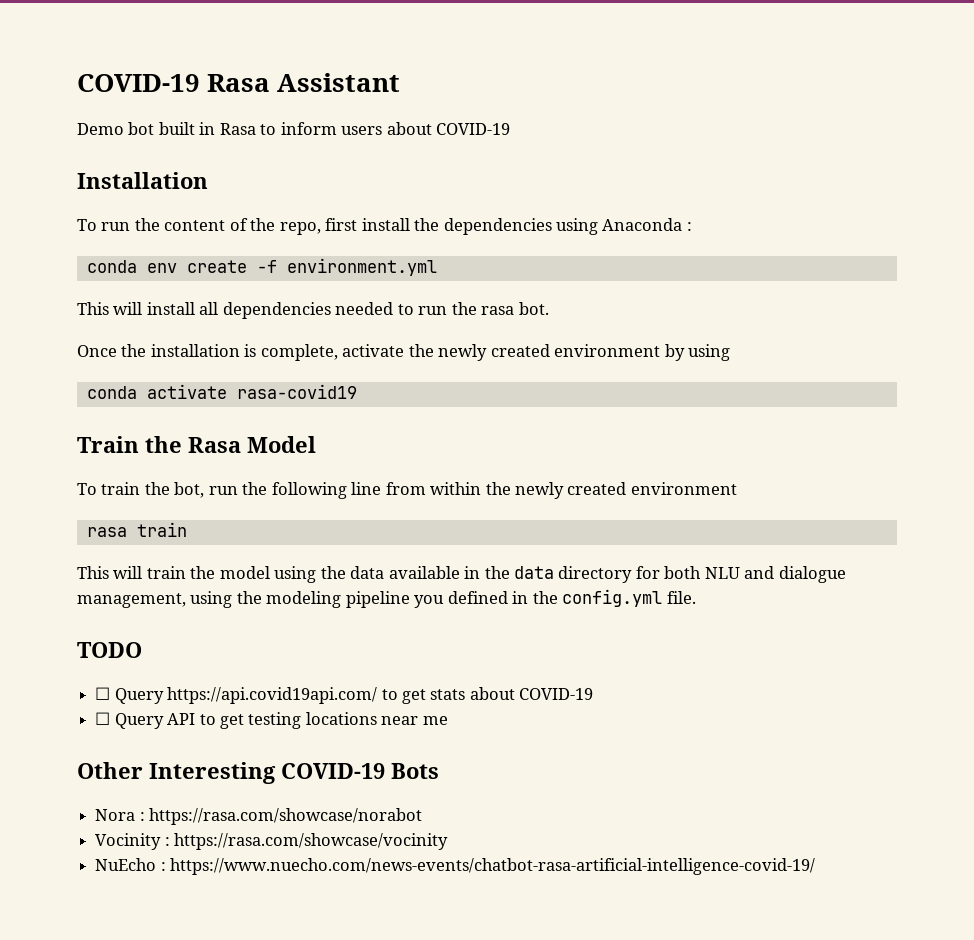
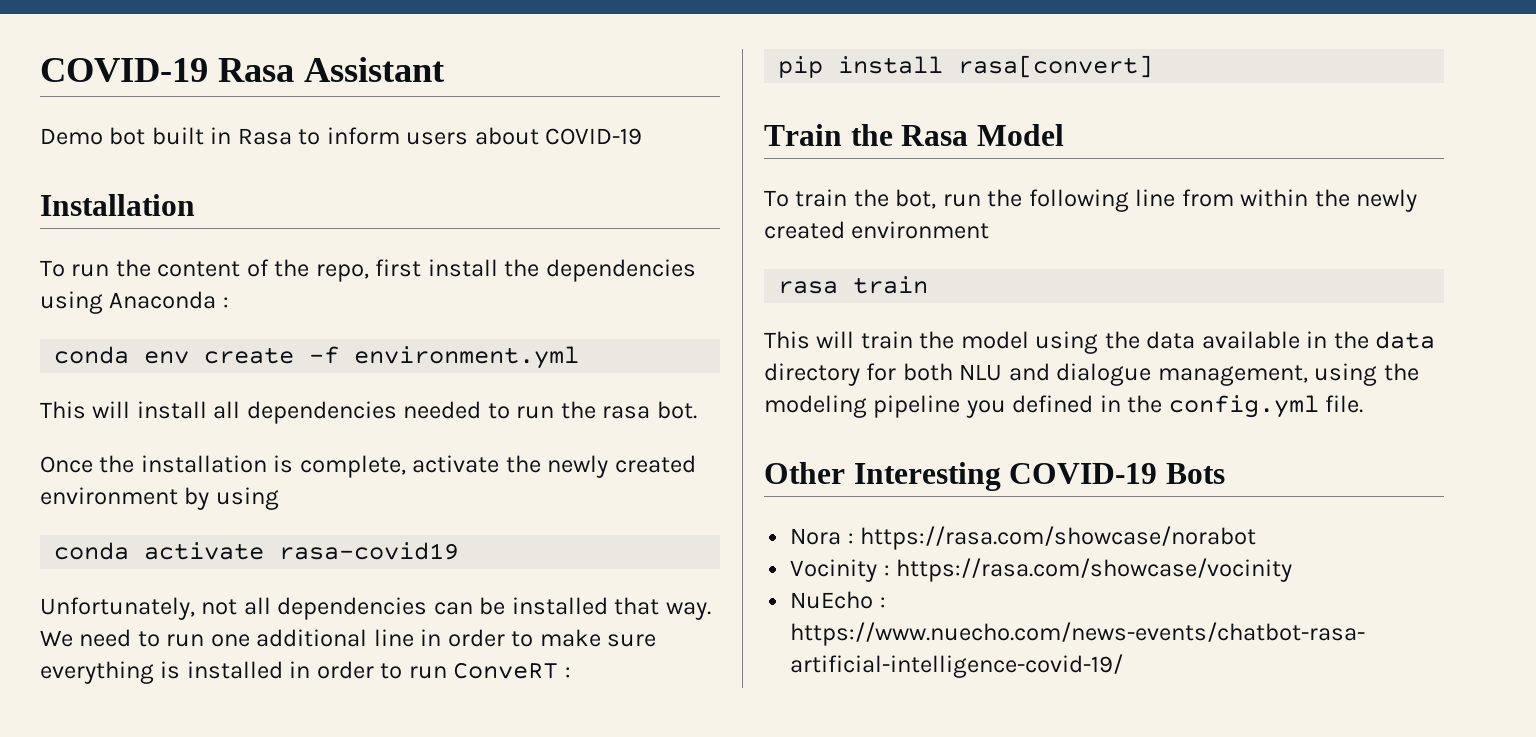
(357, 391) none -> [40,597,711,620] [40,629,657,647] [40,661,571,684] [778,55,1154,78] // Unfortunately, not all dependencies can be installed that way. We need to run one additional line in order to make sure everything is installed in order to run ConveRT : // pip install rasa[convert]
[77,642,142,658] [95,687,594,704] [95,712,448,729] // TODO // ☐ Query https://api.covid19api.com/ to get stats about COVID-19 // ☐ Query API to get testing locations near me -> (1364, 404) none

